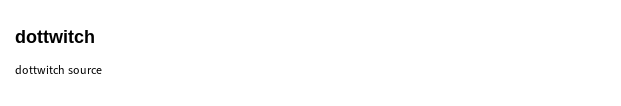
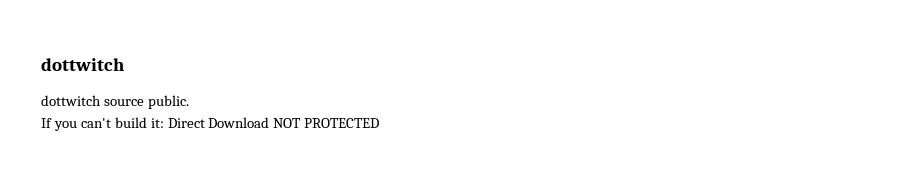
(103, 71) none -> [147,95,189,109] [41,117,380,131] public. // If you can't build it: Direct Download NOT PROTECTED

